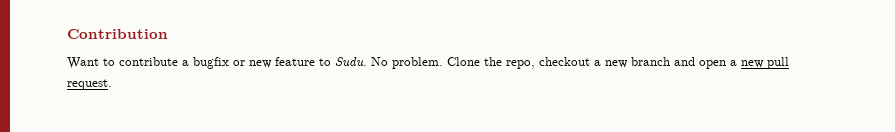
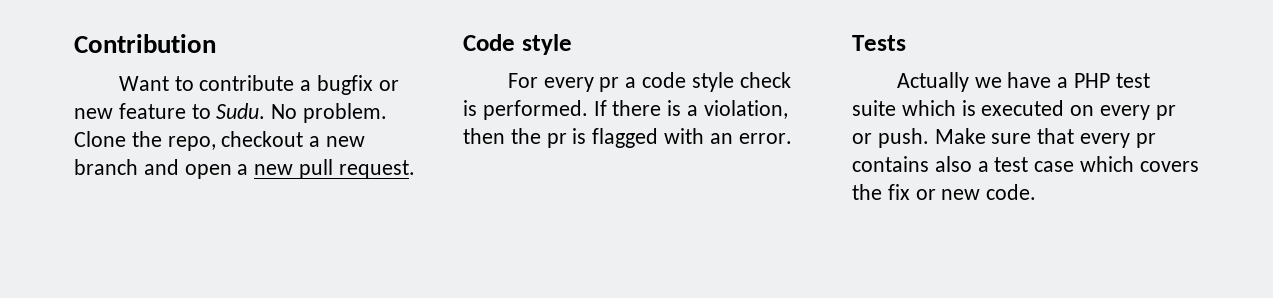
(112, 84) none -> [463,34,572,55] [507,72,791,92] [463,100,788,120] [463,128,792,148] [852,35,906,51] [896,72,1150,92] [852,100,1176,120] [852,128,1156,148] [852,156,1199,172] [852,184,1037,200] // Code style // For every pr a code style check is performed. If there is a violation, then the pr is flagged with an error. // Tests // Actually we have a PHP test suite which is executed on every pr or push. Make sure that every pr contains also a test case which covers the fix or new code.

